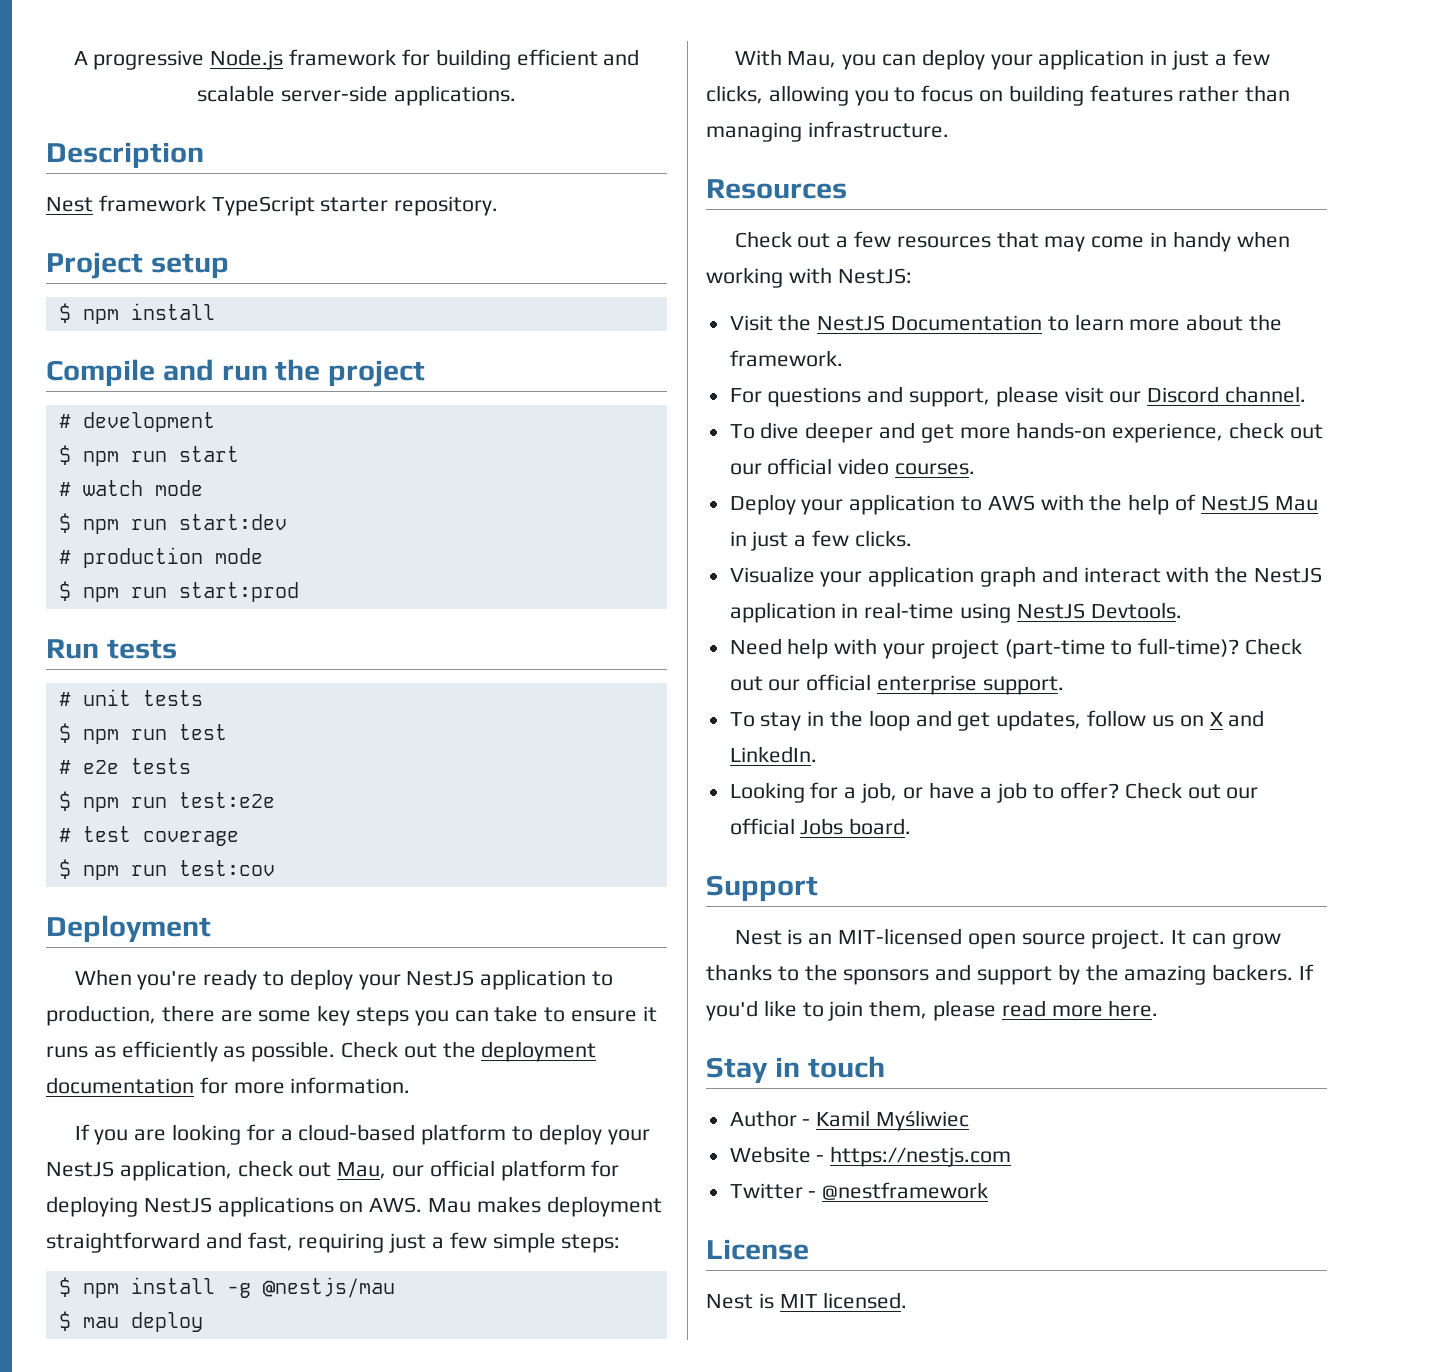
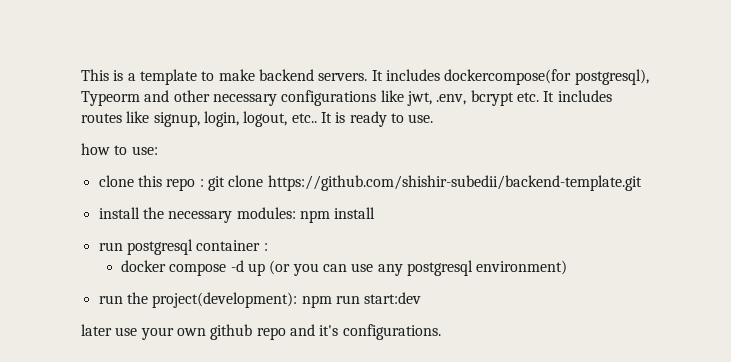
[73,49,640,70] [197,85,516,106] [46,142,204,169] [46,195,499,216] [46,252,229,279] [58,303,215,324] [46,359,426,387] [58,412,215,432] [58,445,239,466] [58,480,203,496] [58,513,287,534] [58,547,263,568] [58,581,299,602] [46,639,177,659] [58,689,203,706] [58,723,227,744] [58,758,191,774] [58,791,275,812] [58,826,239,846] [58,859,275,880] [46,915,211,943] [74,969,613,990] [46,1005,657,1026] [46,1041,597,1062] [46,1077,411,1094] [74,1124,650,1145] [46,1160,620,1181] [46,1196,662,1217] [46,1232,621,1253] [58,1277,395,1298] [58,1311,203,1332] [734,49,1270,70] [706,85,1291,106] [706,121,949,142] [706,179,847,199] [734,231,1290,252] [706,267,912,288] [729,314,1283,331] [729,350,843,367] [729,386,1307,407] [729,422,1323,443] [729,458,976,475] [729,494,1318,515] [729,530,912,551] [729,566,1323,587] [729,602,1182,623] [729,638,1303,659] [729,674,1064,695] [729,710,1265,731] [729,746,817,763] [729,782,1259,803] [729,818,912,835] [706,875,818,902] [734,928,1281,949] [706,964,1315,985] [706,1000,1159,1021] [706,1056,885,1084] [729,1110,970,1131] [729,1146,1012,1167] [729,1182,989,1200] [706,1239,809,1260] [706,1292,908,1309] A progressive Node.js framework for building efficient and scalable server-side applications. // Description // Nest framework TypeScript starter repository. // Project setup // $ npm install // Compile and run the project // # development // $ npm run start // # watch mode // $ npm run start:dev // # production mode // $ npm run start:prod // Run tests // # unit tests // $ npm run test // # e2e tests // $ npm run test:e2e // # test coverage // $ npm run test:cov // Deployment // When you're ready to deploy your NestJS application to production, there are some key steps you can take to ensure it runs as efficiently as possible. Check out the deployment documentation for more information. // If you are looking for a cloud-based platform to deploy your NestJS application, check out Mau, our official platform for deploying NestJS applications on AWS. Mau makes deployment straightforward and fast, requiring just a few simple steps: // $ npm install -g @nestjs/mau // $ mau deploy // With Mau, you can deploy your application in just a few clicks, allowing you to focus on building features rather than managing infrastructure. // Resources // Check out a few resources that may come in handy when working with NestJS: // Visit the NestJS Documentation to learn more about the framework. // For questions and support, please visit our Discord channel. // To dive deeper and get more hands-on experience, check out our official video courses. // Deploy your application to AWS with the help of NestJS Mau in just a few clicks. // Visualize your application graph and interact with the NestJS application in real-time using NestJS Devtools. // Need help with your project (part-time to full-time)? Check out our official enterprise support. // To stay in the loop and get updates, follow us on X and LinkedIn. // Looking for a job, or have a job to offer? Check out our official Jobs board. // Support // Nest is an MIT-licensed open source project. It can grow thanks to the sponsors and support by the amazing backers. If you'd like to join them, please read more here. // Stay in touch // Author - Kamil Myśliwiec // Website - https://nestjs.com // Twitter - @nestframework // License // Nest is MIT licensed. -> [81,69,649,85] [81,90,612,106] [81,111,434,127] [81,143,158,155] [98,175,642,191] [98,207,376,223] [98,239,268,255] [120,260,568,276] [98,292,422,308] [81,324,441,340] This is a template to make backend servers. It includes dockercompose(for postgresql), Typeorm and other necessary configurations like jwt, .env, bcrypt etc. It includes routes like signup, login, logout, etc.. It is ready to use. // how to use: // clone this repo : git clone https://github.com/shishir-subedii/backend-template.git // install the necessary modules: npm install // run postgresql container : // docker compose -d up (or you can use any postgresql environment) // run the project(development): npm run start:dev // later use your own github repo and it's configurations.

